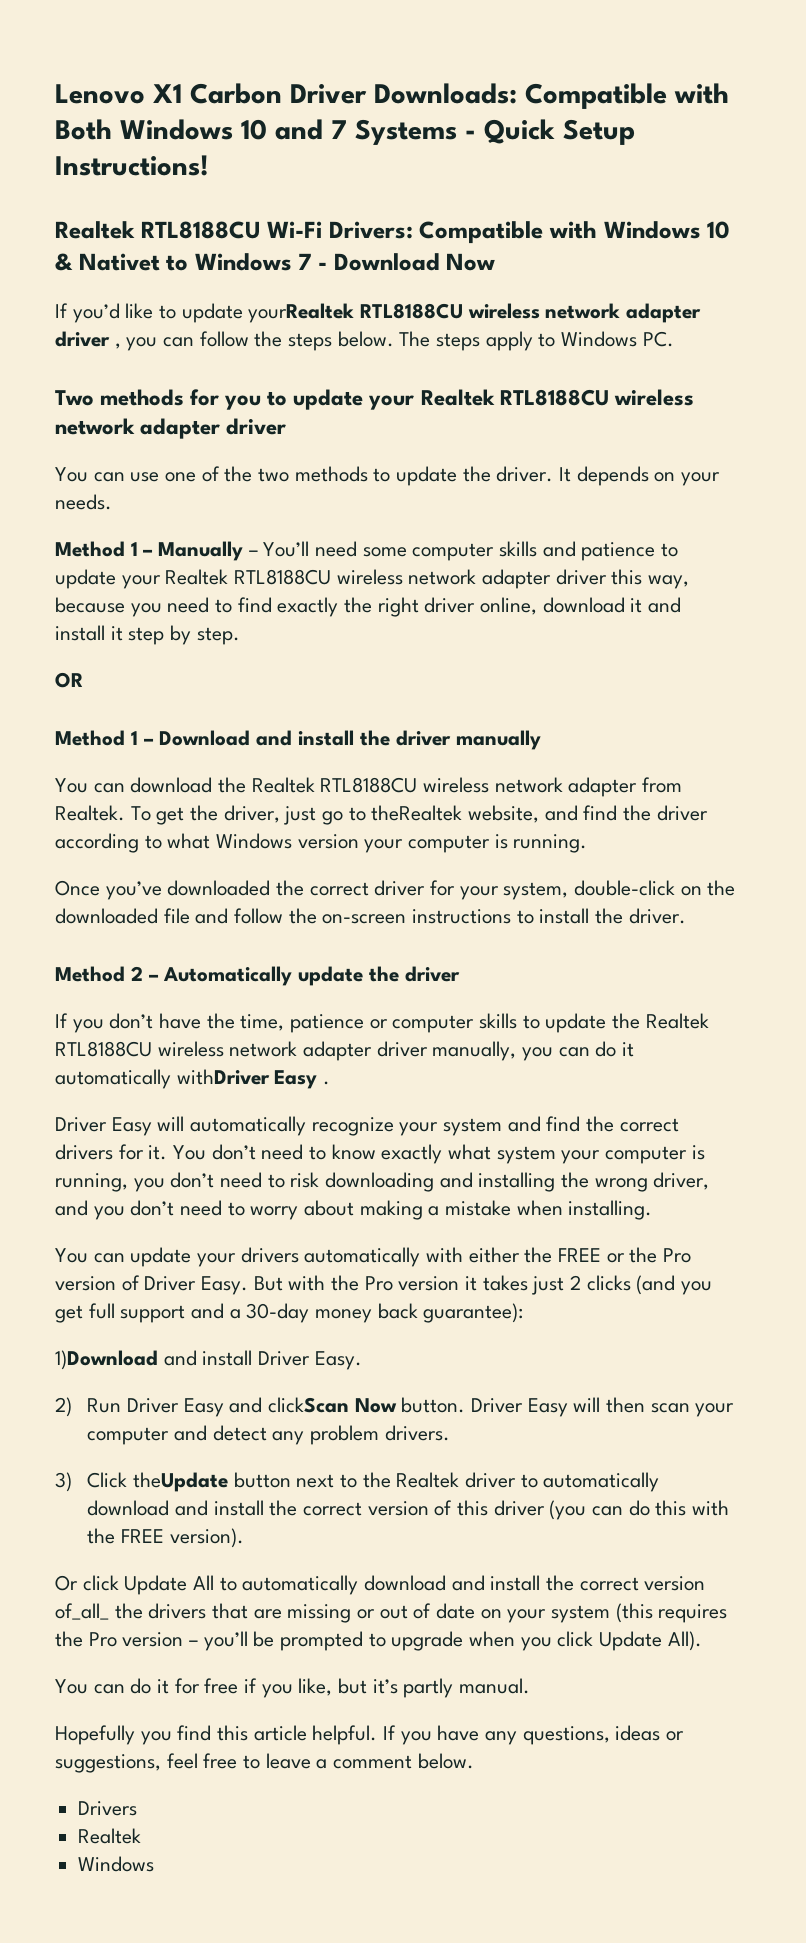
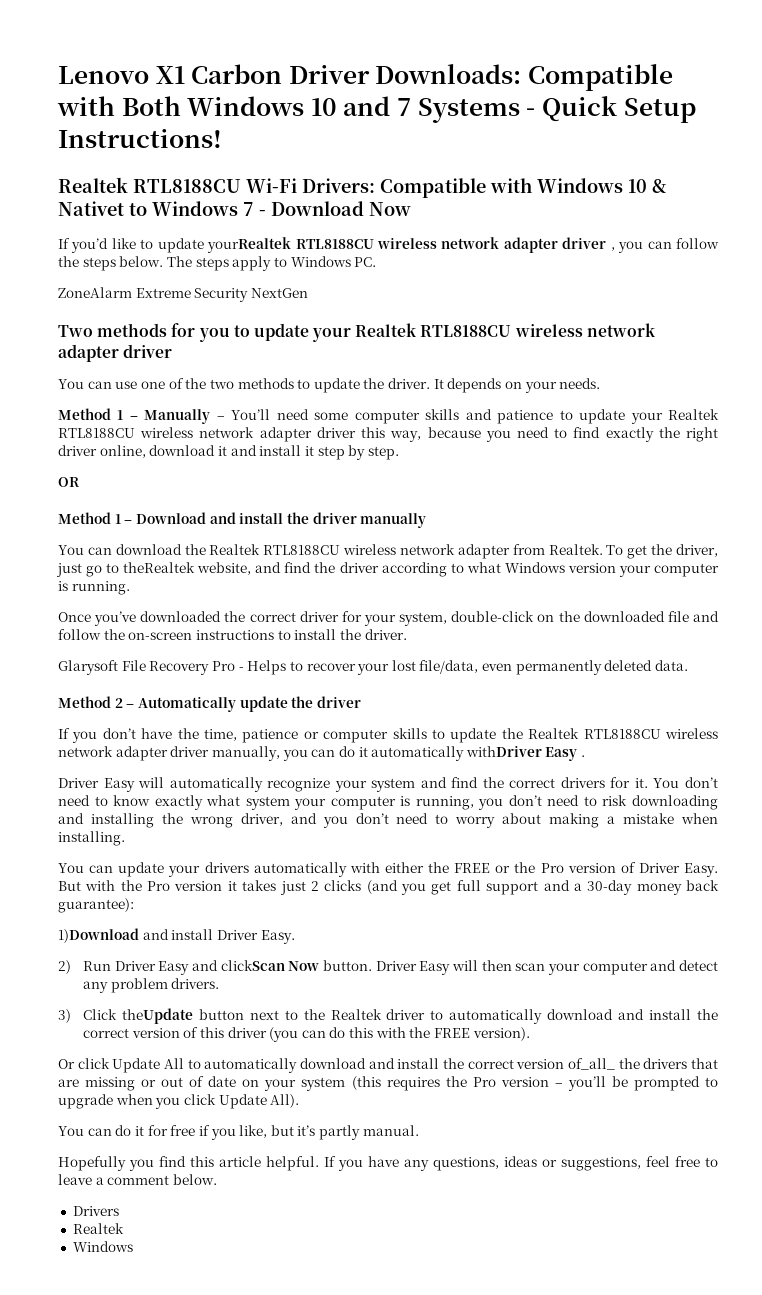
(674, 339) none -> [58,287,308,302] // ZoneAlarm Extreme Security NextGen
(686, 916) none -> [58,660,689,675] // Glarysoft File Recovery Pro - Helps to recover your lost file/data, even permanently deleted data.

